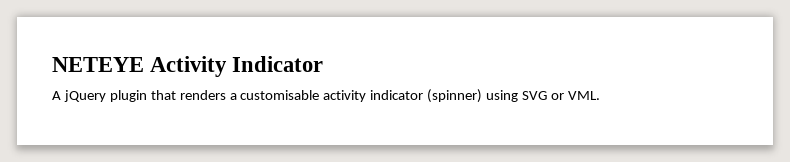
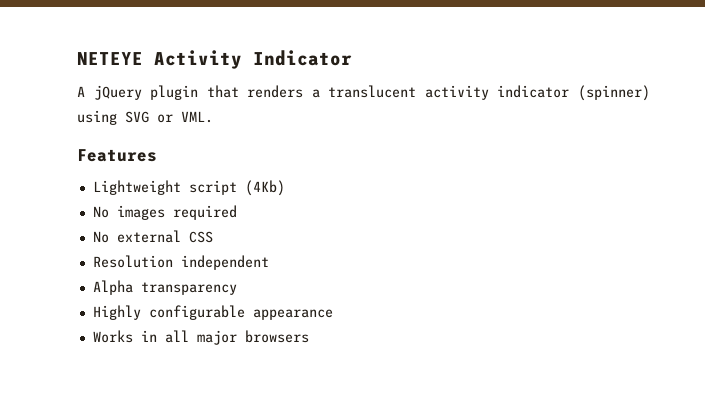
[240,90,320,100] customisable -> [328,85,417,98] translucent
(600, 95) none -> [77,149,157,162] [92,180,285,196] [92,205,237,220] [92,230,213,243] [92,255,269,270] [92,280,237,295] [92,305,333,320] [92,330,309,345] // Features // Lightweight script (4Kb) // No images required // No external CSS // Resolution independent // Alpha transparency // Highly configurable appearance // Works in all major browsers

